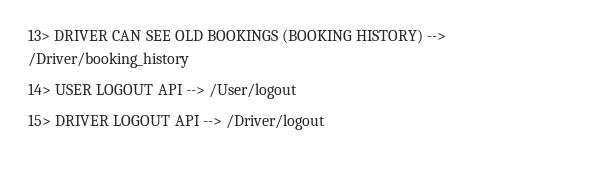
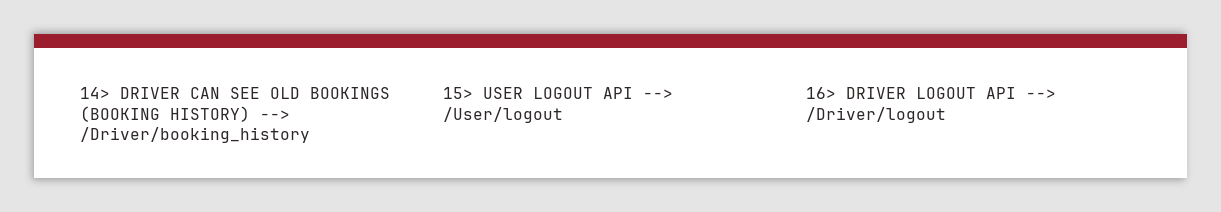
[28,29,50,41] 13> -> [80,87,110,99] 14>
[28,83,51,95] 14> -> [443,87,473,99] 15>
[28,114,51,126] 15> -> [806,87,836,99] 16>

